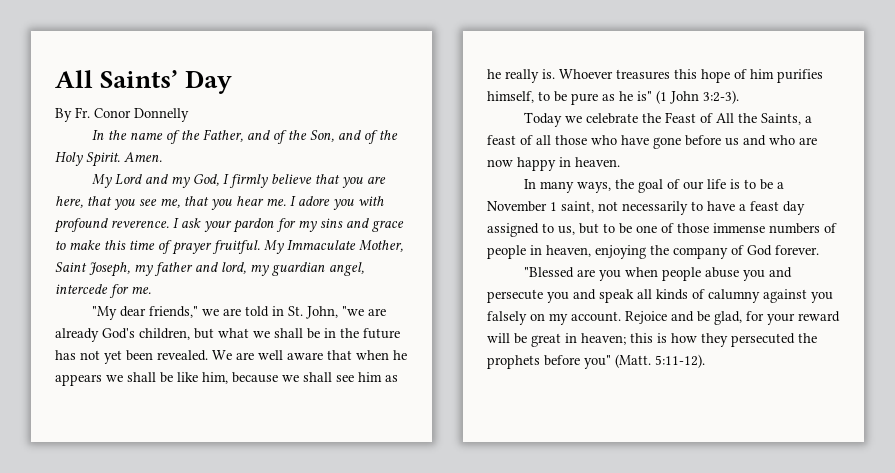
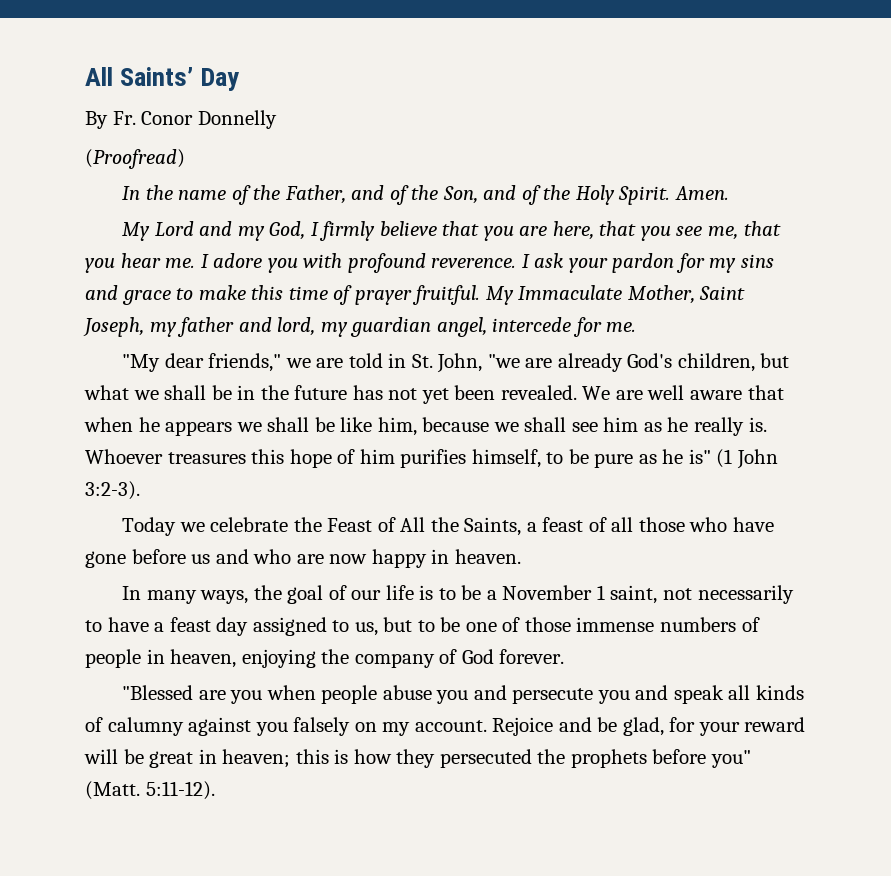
(189, 115) none -> [85,149,185,169] // (Proofread)

